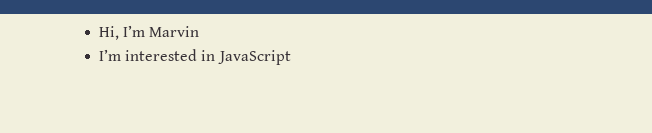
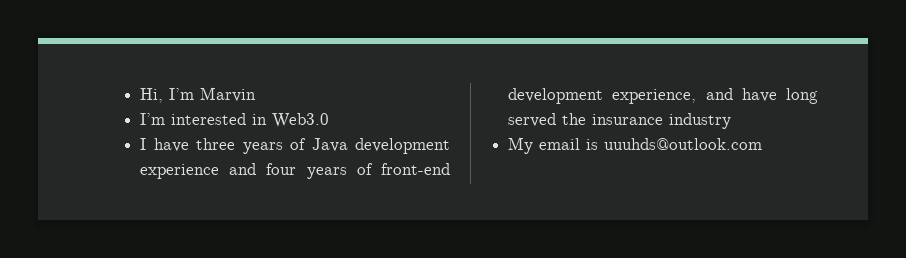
[217,50,291,65] JavaScript -> [272,113,330,128] [140,138,450,154] [140,163,451,179] [508,88,818,104] [508,113,732,129] [508,137,763,154] Web3.0 // I have three years of Java development experience and four years of front-end development experience, and have long served the insurance industry // My email is uuuhds@outlook.com

